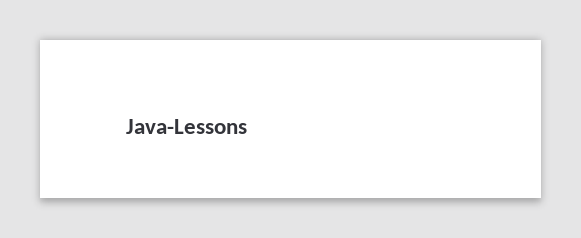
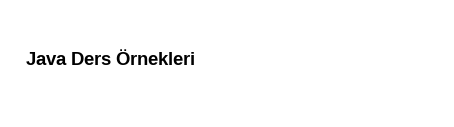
[126,119,247,134] Java-Lessons -> [26,49,195,65] Java Ders Örnekleri

